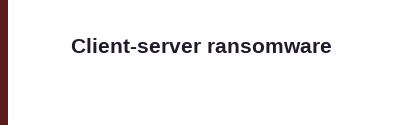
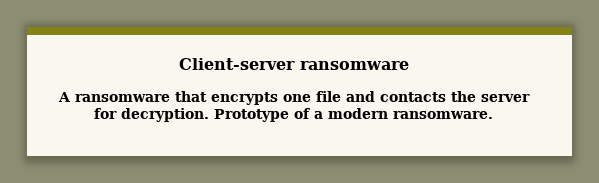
(332, 47) none -> [57,91,530,105] [94,108,493,122] // A ransomware that encrypts one file and contacts the server for decryption. Prototype of a modern ransomware.

